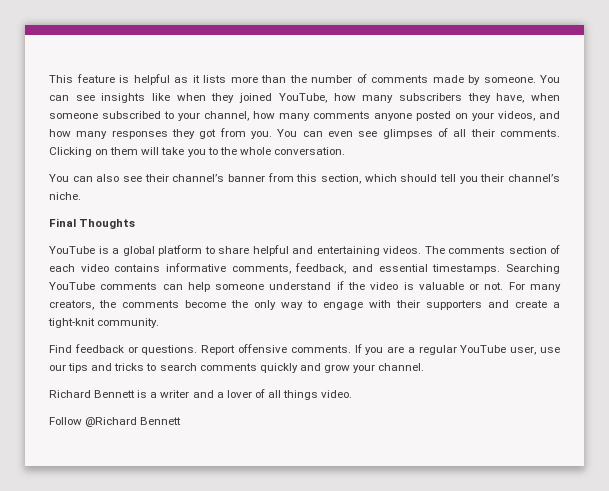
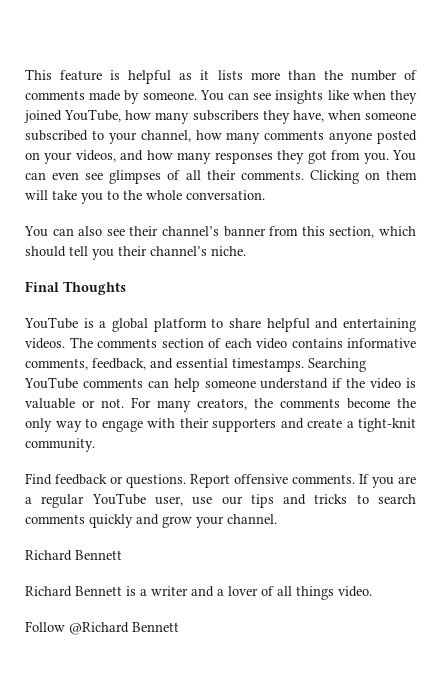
(136, 394) none -> [25,586,122,597] // Richard Bennett

